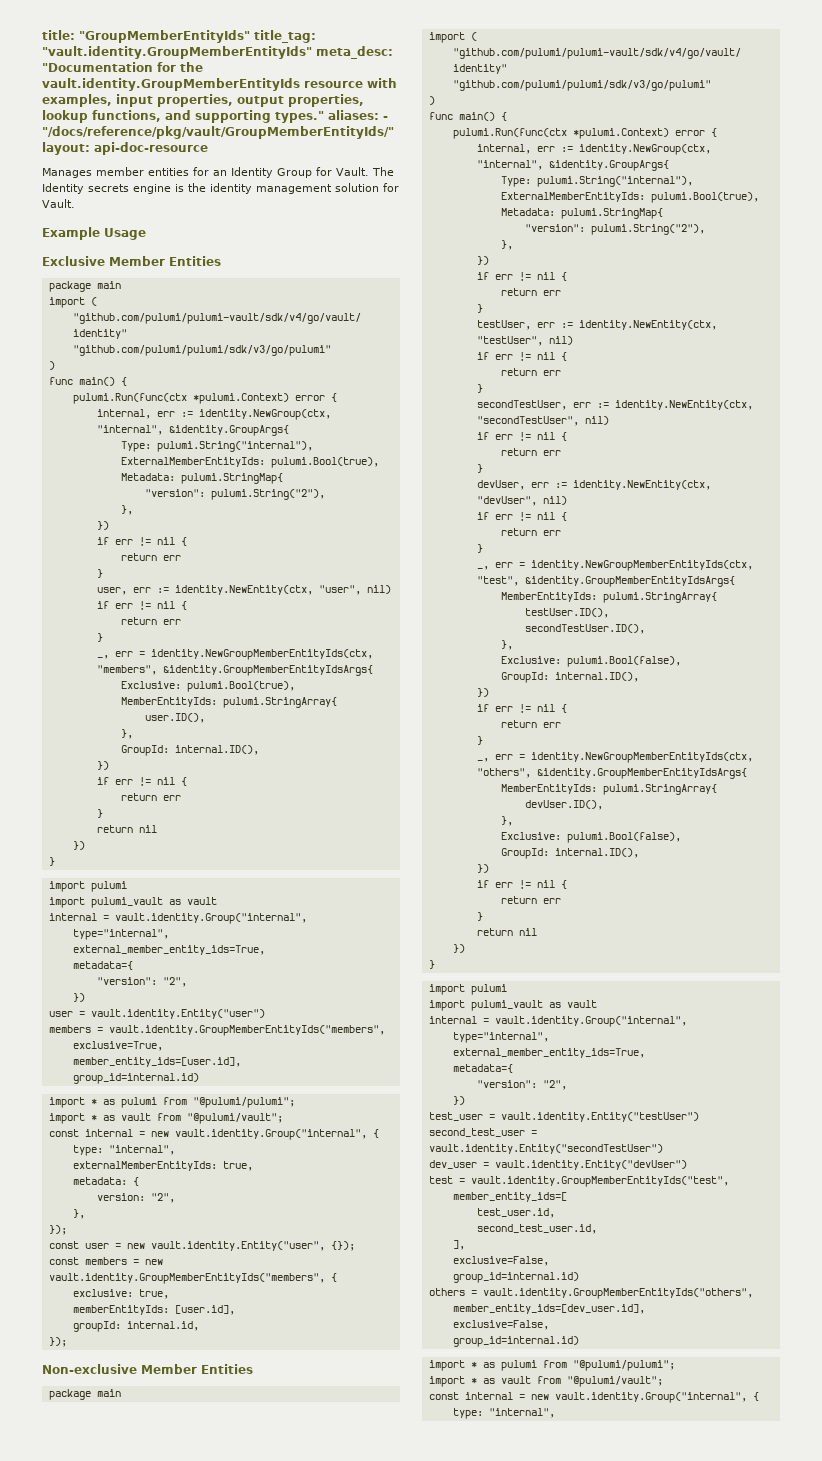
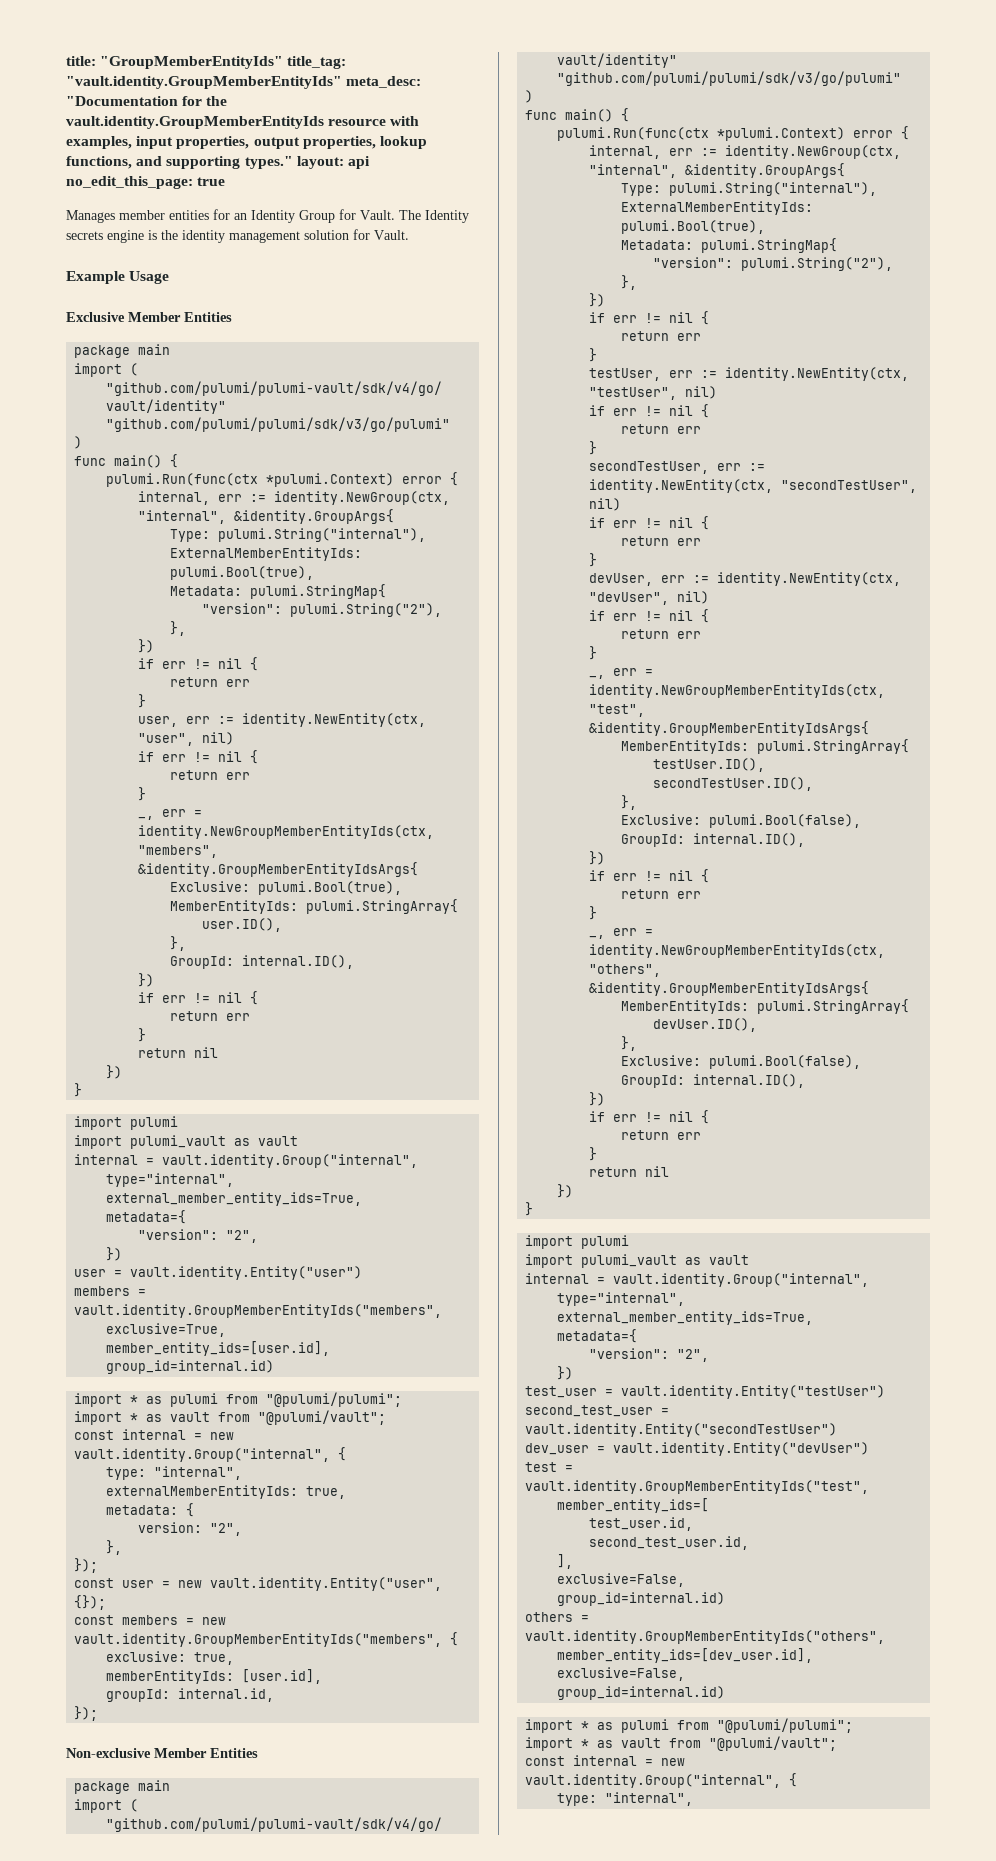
[328,110,388,120] [42,126,394,139] [42,142,208,155] aliases: - "/docs/reference/pkg/vault/GroupMemberEntityIds/" layout: api-doc-resource -> [296,156,370,169] [66,176,226,189] layout: api no_edit_this_page: true

